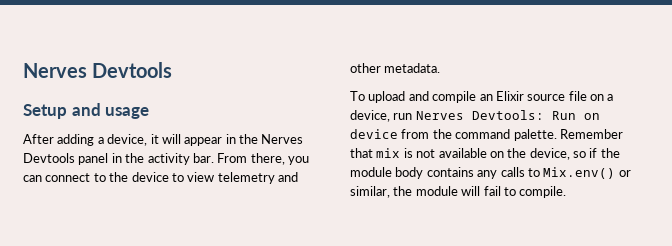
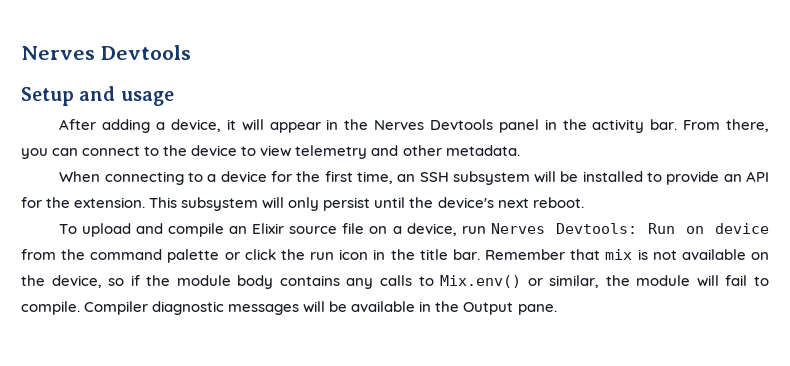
(441, 68) none -> [59,171,769,185] [21,197,584,211] // When connecting to a device for the first time, an SSH subsystem will be installed to provide an API for the extension. This subsystem will only persist until the device's next reboot.
[513,129,557,141] palette. -> [167,249,480,263] palette or click the run icon in the title bar.
(567, 192) none -> [84,301,557,315] Compiler diagnostic messages will be available in the Output pane.

